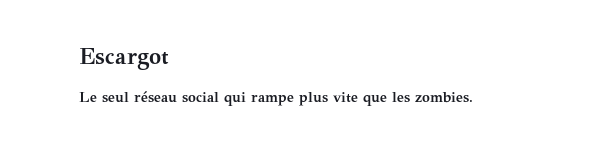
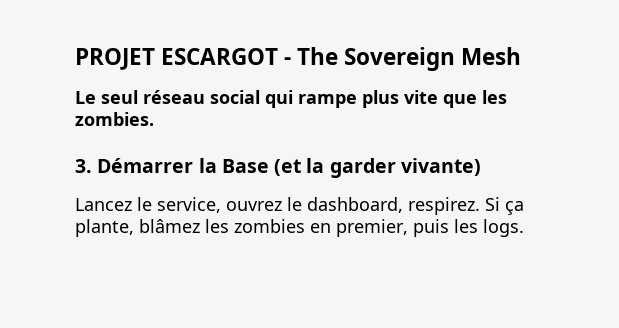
[79,48,169,70] Escargot -> [75,47,522,71] PROJET ESCARGOT - The Sovereign Mesh
(473, 97) none -> [75,158,481,178] [75,197,524,215] [75,219,524,237] // 3. Démarrer la Base (et la garder vivante) // Lancez le service, ouvrez le dashboard, respirez. Si ça plante, blâmez les zombies en premier, puis les logs.

